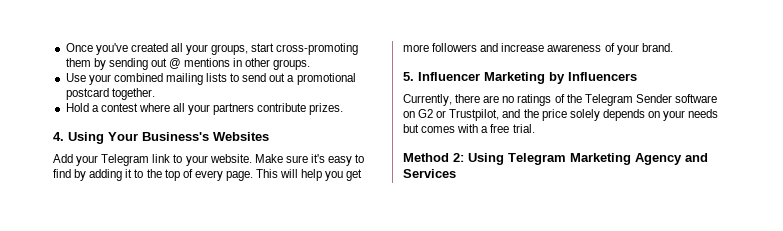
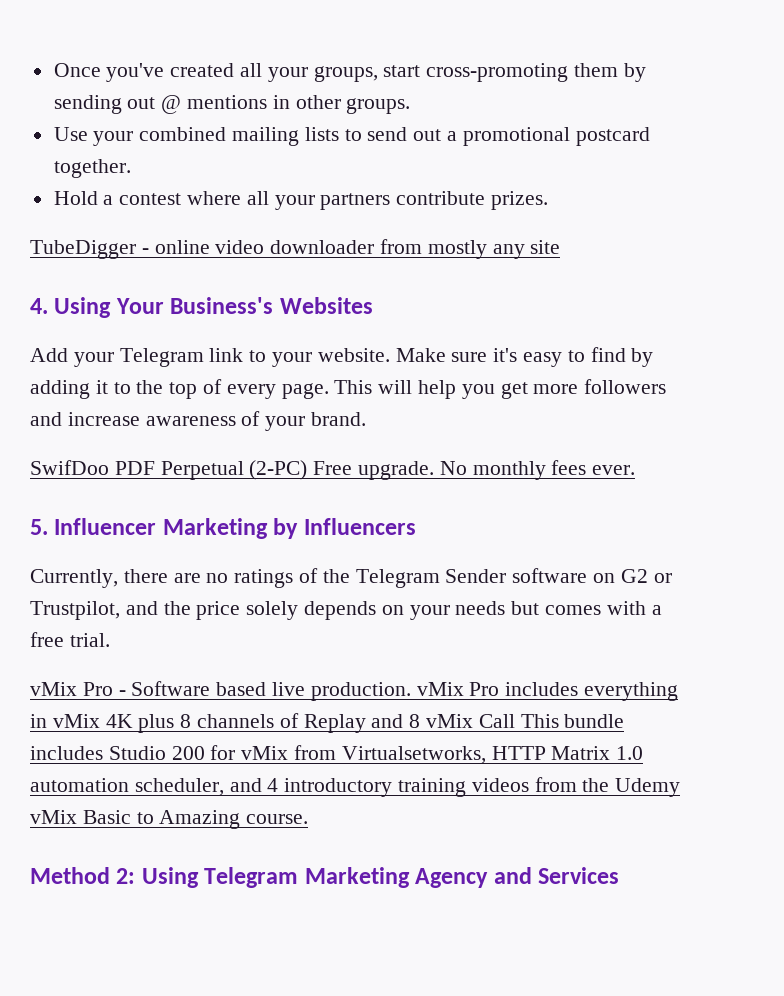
(344, 109) none -> [30,239,561,259] // TubeDigger - online video downloader from mostly any site
(673, 47) none -> [30,460,636,480] // SwifDoo PDF Perpetual (2-PC) Free upgrade. No monthly fees ever.
(535, 128) none -> [30,681,679,701] [30,713,625,733] [30,745,644,764] [30,777,681,797] [30,810,309,829] // vMix Pro - Software based live production. vMix Pro includes everything in vMix 4K plus 8 channels of Replay and 8 vMix Call This bundle includes Studio 200 for vMix from Virtualsetworks, HTTP Matrix 1.0 automation scheduler, and 4 introductory training videos from the Udemy vMix Basic to Amazing course.

